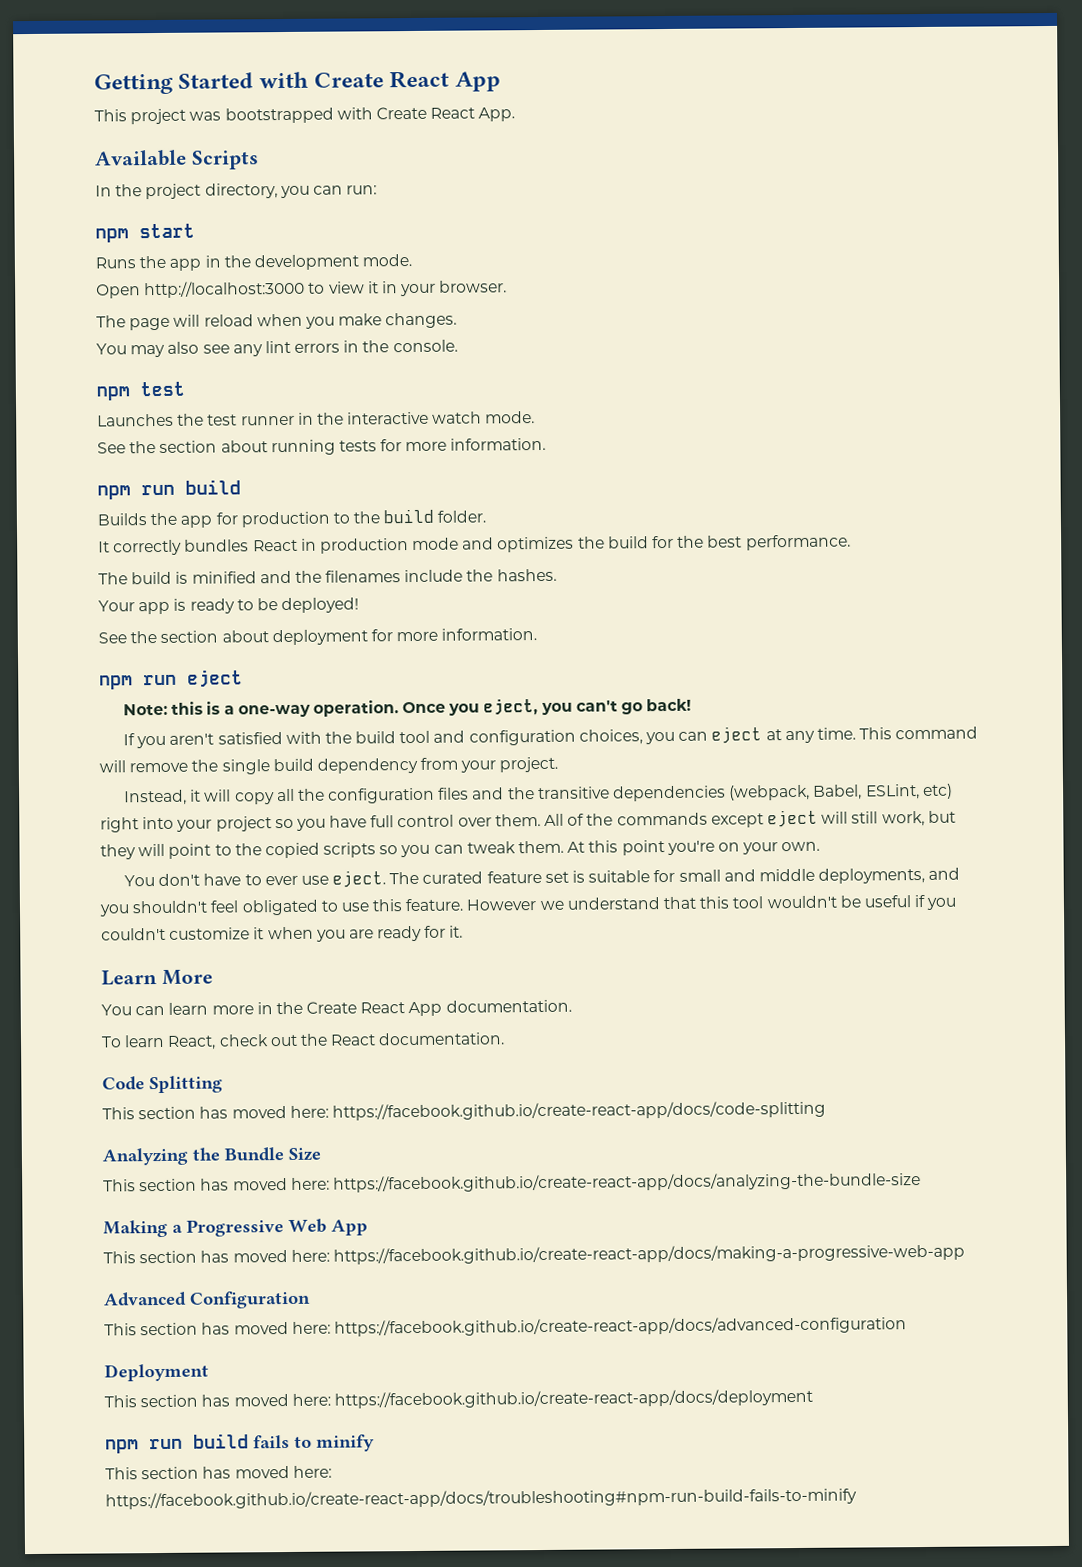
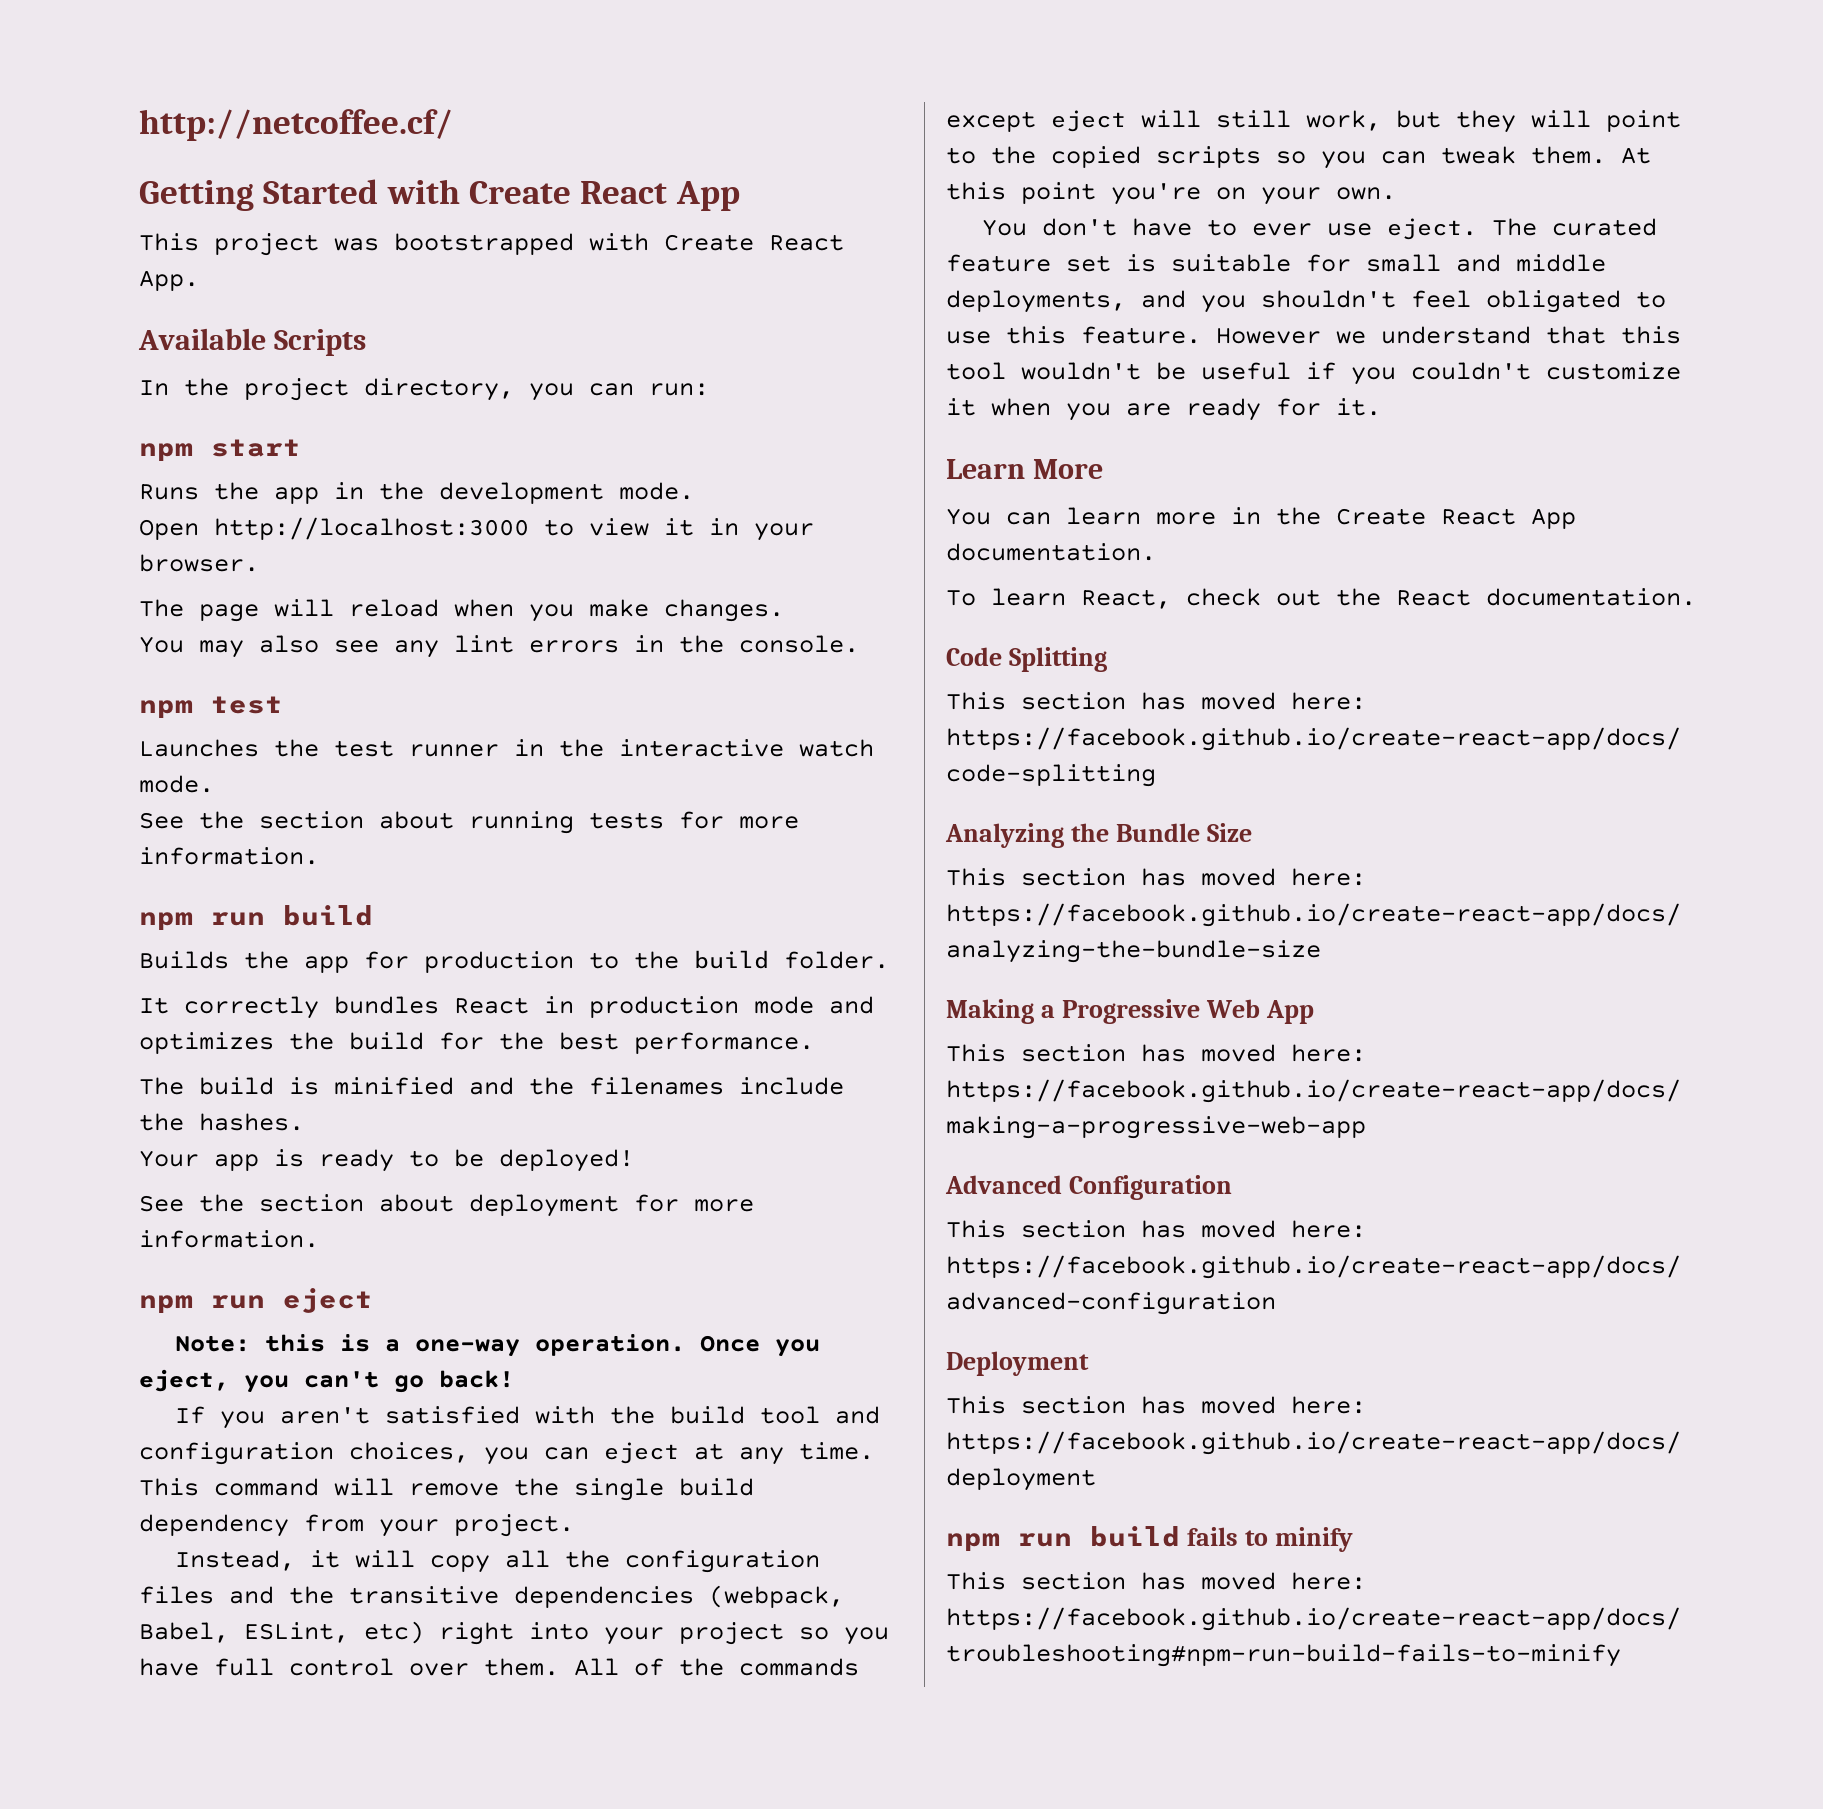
(94, 84) none -> [139,109,453,141] http://netcoffee.cf/ //

